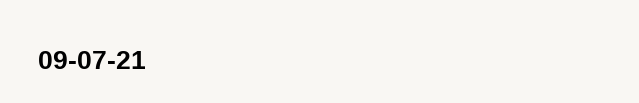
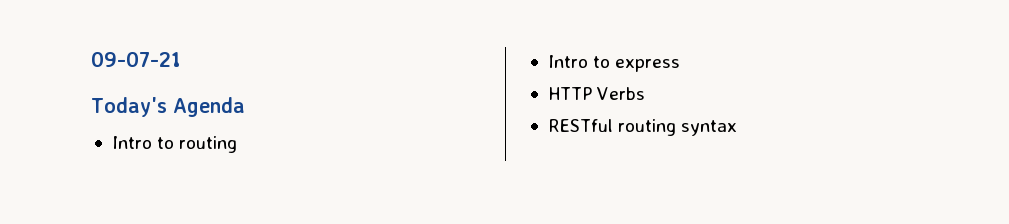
(146, 60) none -> [91,97,245,117] [111,136,238,153] [547,55,681,72] [547,87,646,100] [547,119,738,136] // Today's Agenda // Intro to routing // Intro to express // HTTP Verbs // RESTful routing syntax

